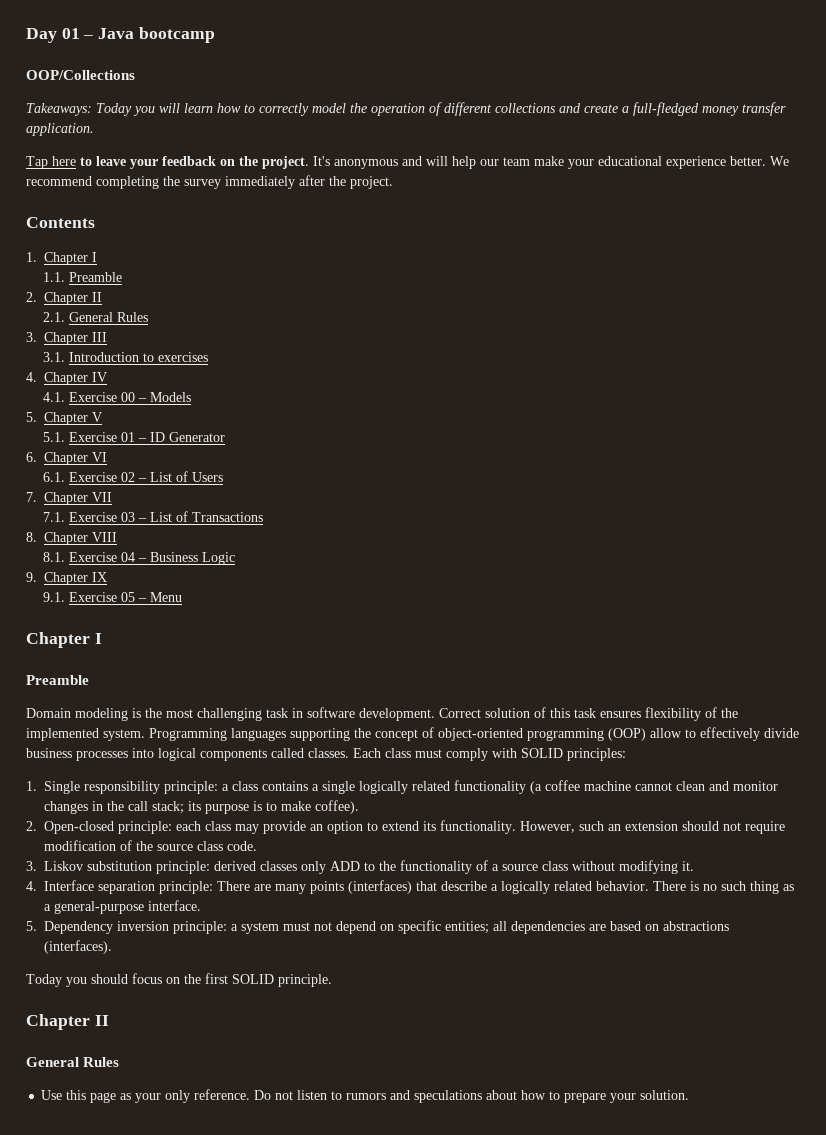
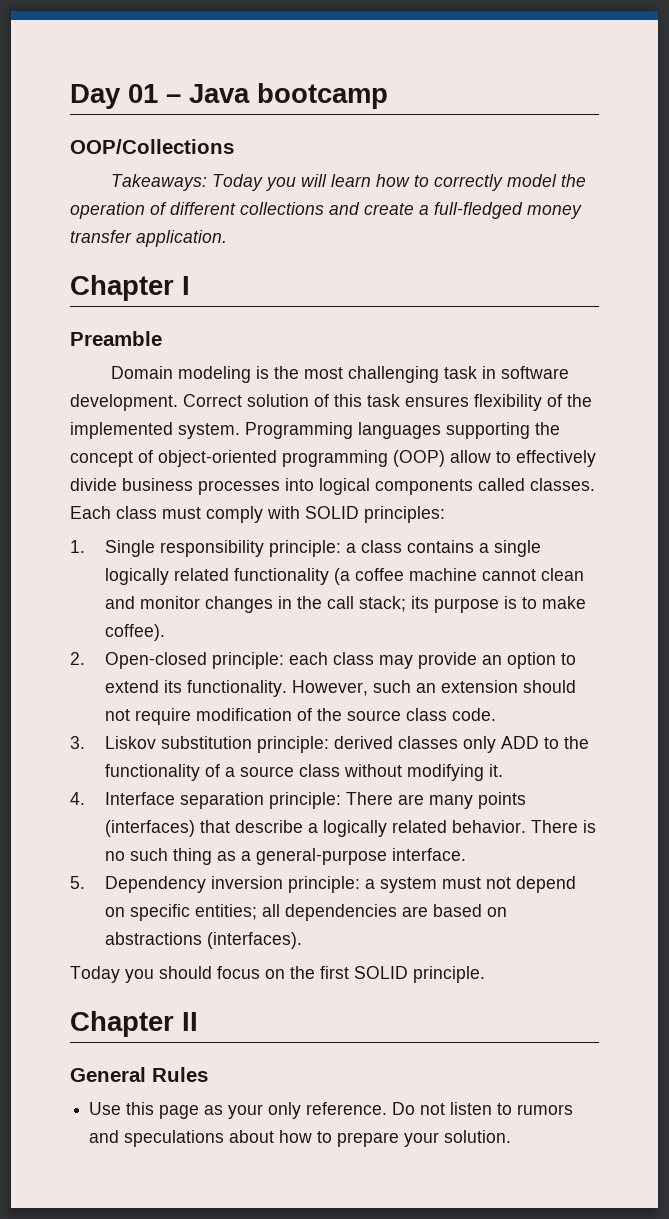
[26,156,789,169] [26,175,393,189] [26,217,95,228] [26,252,97,265] [43,272,123,282] [26,292,102,305] [43,312,149,322] [26,332,107,345] [43,352,209,362] [26,372,107,385] [43,392,192,402] [26,412,102,425] [43,432,226,442] [26,452,107,465] [43,471,224,482] [26,492,112,505] [43,511,264,522] [26,532,117,545] [43,552,236,565] [26,572,107,585] [43,592,183,602] // Tap here to leave your feedback on the project. It's anonymous and will help our team make your educational experience better. We recommend completing the survey immediately after the project. // Contents // 1. Chapter I // 1.1. Preamble // 2. Chapter II // 2.1. General Rules // 3. Chapter III // 3.1. Introduction to exercises // 4. Chapter IV // 4.1. Exercise 00 – Models // 5. Chapter V // 5.1. Exercise 01 – ID Generator // 6. Chapter VI // 6.1. Exercise 02 – List of Users // 7. Chapter VII // 7.1. Exercise 03 – List of Transactions // 8. Chapter VIII // 8.1. Exercise 04 – Business Logic // 9. Chapter IX // 9.1. Exercise 05 – Menu -> (227, 238) none

